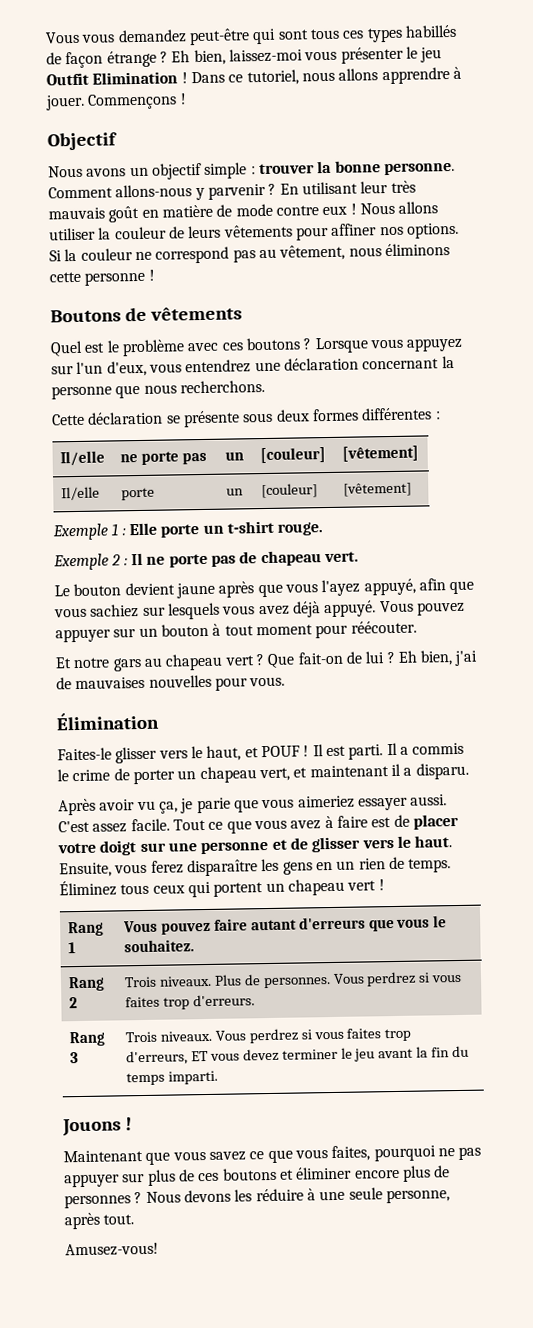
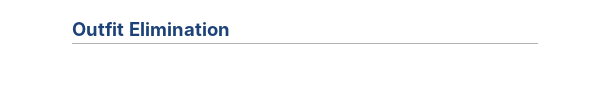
[45,24,457,46] [46,46,443,69] [46,66,462,86] [45,93,187,111] [47,132,117,151] [48,160,455,180] [48,180,416,201] [48,201,439,223] [49,222,459,241] [49,243,450,264] [49,269,155,286] [50,306,242,323] [50,337,464,357] [51,355,455,377] [51,379,265,400] [52,407,441,428] [59,450,105,467] [119,451,207,465] [224,451,244,461] [259,447,326,464] [341,445,419,462] [60,486,100,501] [120,487,155,501] [225,488,244,496] [260,483,318,499] [342,482,412,497] [52,520,324,541] [53,550,359,571] [54,578,475,599] [54,600,465,620] [55,620,417,643] [55,650,479,672] [56,674,286,691] [56,711,160,731] [57,742,465,764] [57,762,469,785] [58,794,448,816] [58,813,459,834] [57,835,453,856] [59,856,452,878] [59,878,385,898] [67,921,104,937] [67,942,76,954] [122,915,448,935] [123,939,194,953] [67,976,105,992] [68,997,78,1009] [123,971,463,989] [124,994,255,1010] [68,1031,106,1047] [69,1052,79,1064] [124,1028,413,1044] [125,1045,470,1066] [125,1070,218,1086] [62,1117,132,1137] [63,1145,482,1165] [64,1165,451,1188] [64,1187,450,1209] [64,1212,135,1230] [65,1242,159,1257] Vous vous demandez peut-être qui sont tous ces types habillés de façon étrange ? Eh bien, laissez-moi vous présenter le jeu Outfit Elimination ! Dans ce tutoriel, nous allons apprendre à jouer. Commençons ! // Objectif // Nous avons un objectif simple : trouver la bonne personne. Comment allons-nous y parvenir ? En utilisant leur très mauvais goût en matière de mode contre eux ! Nous allons utiliser la couleur de leurs vêtements pour affiner nos options. Si la couleur ne correspond pas au vêtement, nous éliminons cette personne ! // Boutons de vêtements // Quel est le problème avec ces boutons ? Lorsque vous appuyez sur l'un d'eux, vous entendrez une déclaration concernant la personne que nous recherchons. // Cette déclaration se présente sous deux formes différentes : // Il/elle | ne porte pas | un | [couleur] | [vêtement] // Il/elle | porte | un | [couleur] | [vêtement] // Exemple 1 : Elle porte un t-shirt rouge. // Exemple 2 : Il ne porte pas de chapeau vert. // Le bouton devient jaune après que vous l'ayez appuyé, afin que vous sachiez sur lesquels vous avez déjà appuyé. Vous pouvez appuyer sur un bouton à tout moment pour réécouter. // Et notre gars au chapeau vert ? Que fait-on de lui ? Eh bien, j'ai de mauvaises nouvelles pour vous. // Élimination // Faites-le glisser vers le haut, et POUF ! Il est parti. Il a commis le crime de porter un chapeau vert, et maintenant il a disparu. // Après avoir vu ça, je parie que vous aimeriez essayer aussi. C'est assez facile. Tout ce que vous avez à faire est de placer votre doigt sur une personne et de glisser vers le haut. Ensuite, vous ferez disparaître les gens en un rien de temps. Éliminez tous ceux qui portent un chapeau vert ! // Rang 1 | Vous pouvez faire autant d'erreurs que vous le souhaitez. // Rang 2 | Trois niveaux. Plus de personnes. Vous perdrez si vous faites trop d'erreurs. // Rang 3 | Trois niveaux. Vous perdrez si vous faites trop d'erreurs, ET vous devez terminer le jeu avant la fin du temps imparti. // Jouons ! // Maintenant que vous savez ce que vous faites, pourquoi ne pas appuyer sur plus de ces boutons et éliminer encore plus de personnes ? Nous devons les réduire à une seule personne, après tout. // Amusez-vous! -> [72,22,230,36] Outfit Elimination

